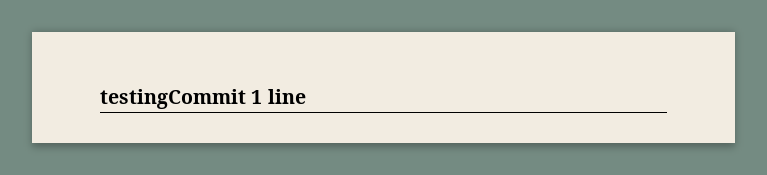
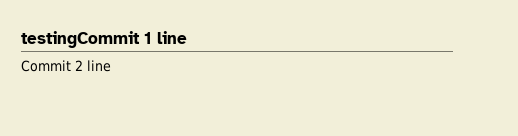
(306, 96) none -> [21,60,111,72] // Commit 2 line

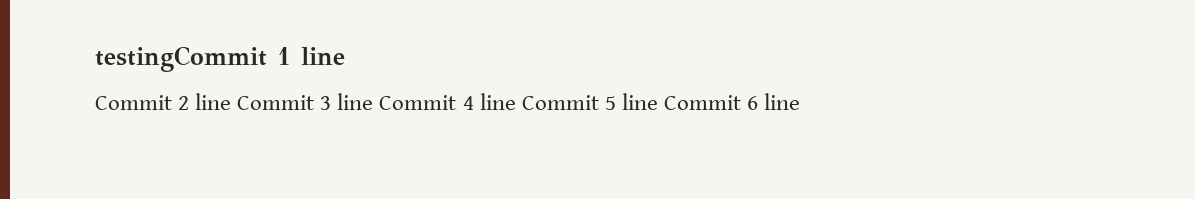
(111, 66) none -> [237,93,801,110] Commit 3 line Commit 4 line Commit 5 line Commit 6 line

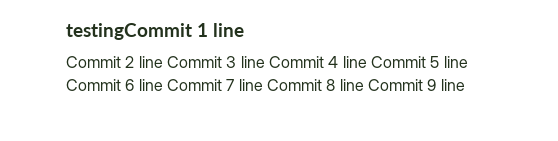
(801, 101) none -> [166,79,465,91] Commit 7 line Commit 8 line Commit 9 line

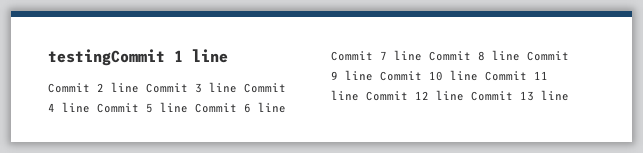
(465, 85) none -> [380,70,548,81] [331,90,569,101] Commit 10 line Commit 11 line Commit 12 line Commit 13 line

